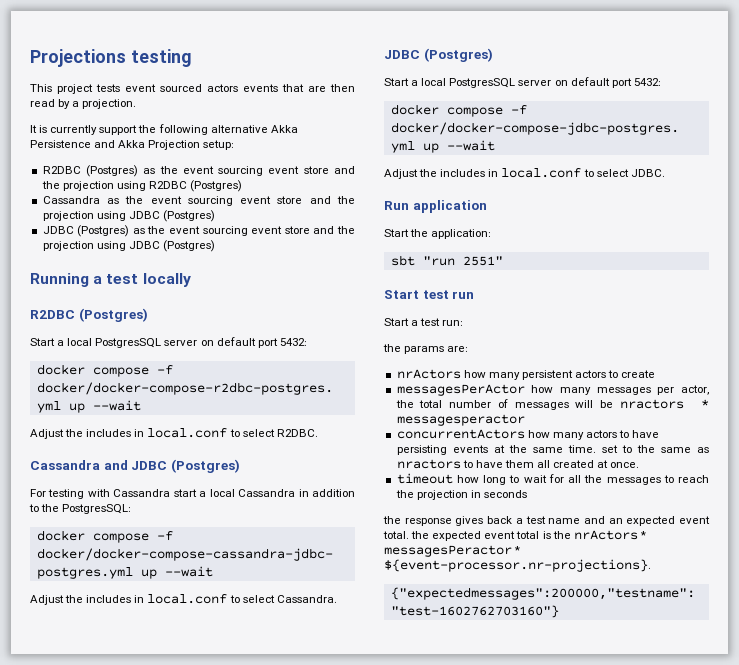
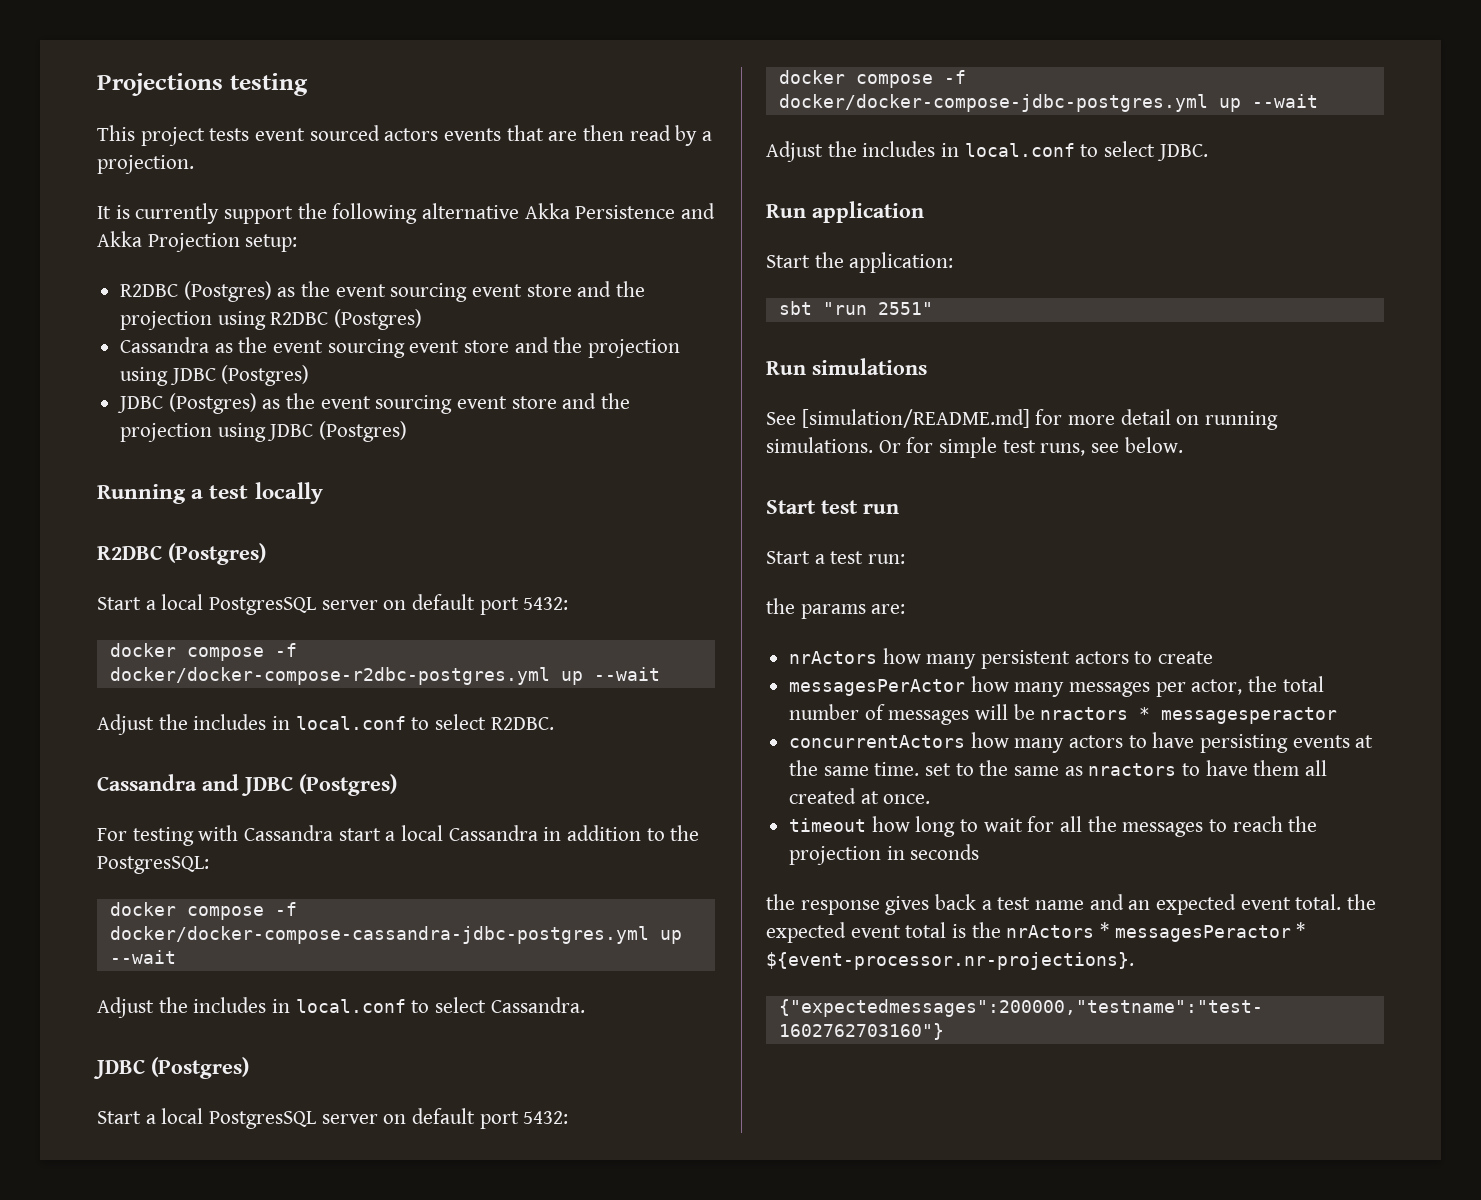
(503, 261) none -> [766,358,927,375] [766,409,1279,430] [766,437,1183,458] // Run simulations // See [simulation/README.md] for more detail on running simulations. Or for simple test runs, see below.

